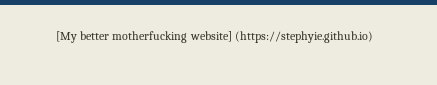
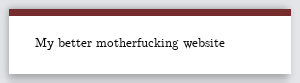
[56,31,77,43] [My -> [35,37,54,50] My
[189,31,373,43] website] (https://stephyie.github.io) -> [183,38,225,49] website

